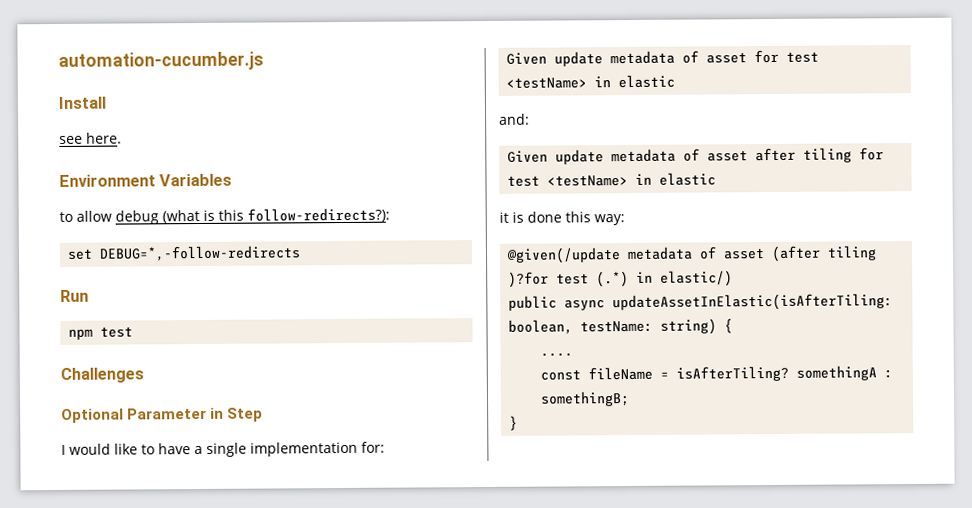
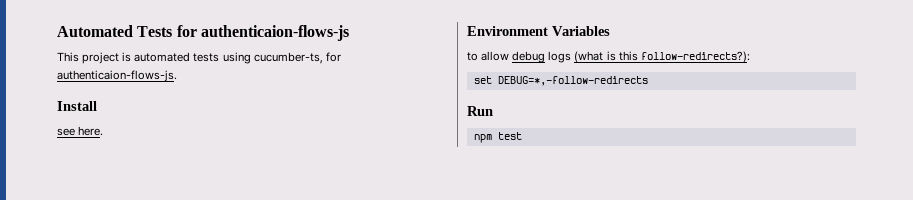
[58,51,264,71] automation-cucumber.js -> [57,25,349,41] [57,52,341,64] [57,70,177,82] Automated Tests for authenticaion-flows-js // This project is automated tests using cucumber-ts, for authenticaion-flows-js.
(159, 217) none -> [548,51,572,63] logs
[60,367,144,383] [61,407,264,423] [61,441,385,457] [506,49,820,67] [506,74,676,89] [499,113,530,125] [507,147,885,165] [507,172,717,187] [499,211,625,226] [506,245,878,264] [508,270,734,288] [508,293,894,312] [508,318,734,335] [540,352,574,357] [540,365,894,382] [540,390,631,407] [509,415,519,431] // Challenges // Optional Parameter in Step // I would like to have a single implementation for: // Given update metadata of asset for test <testName> in elastic // and: // Given update metadata of asset after tiling for test <testName> in elastic // it is done this way: // @given(/update metadata of asset (after tiling )?for test (.*) in elastic/) // public async updateAssetInElastic(isAfterTiling: boolean, testName: string) { // .... // const fileName = isAfterTiling? somethingA : somethingB; // } -> (522, 136) none

